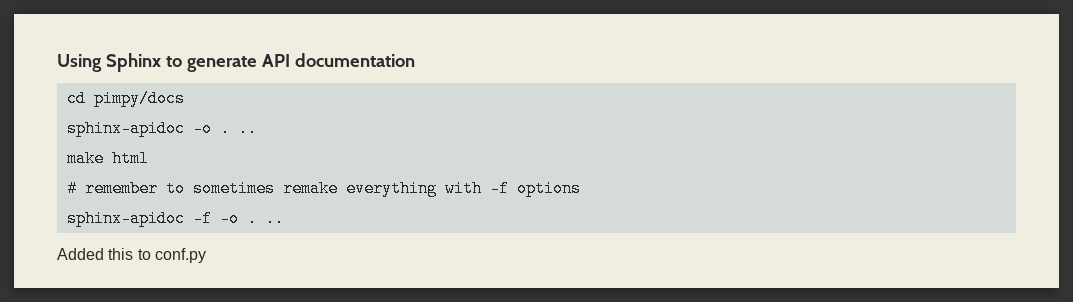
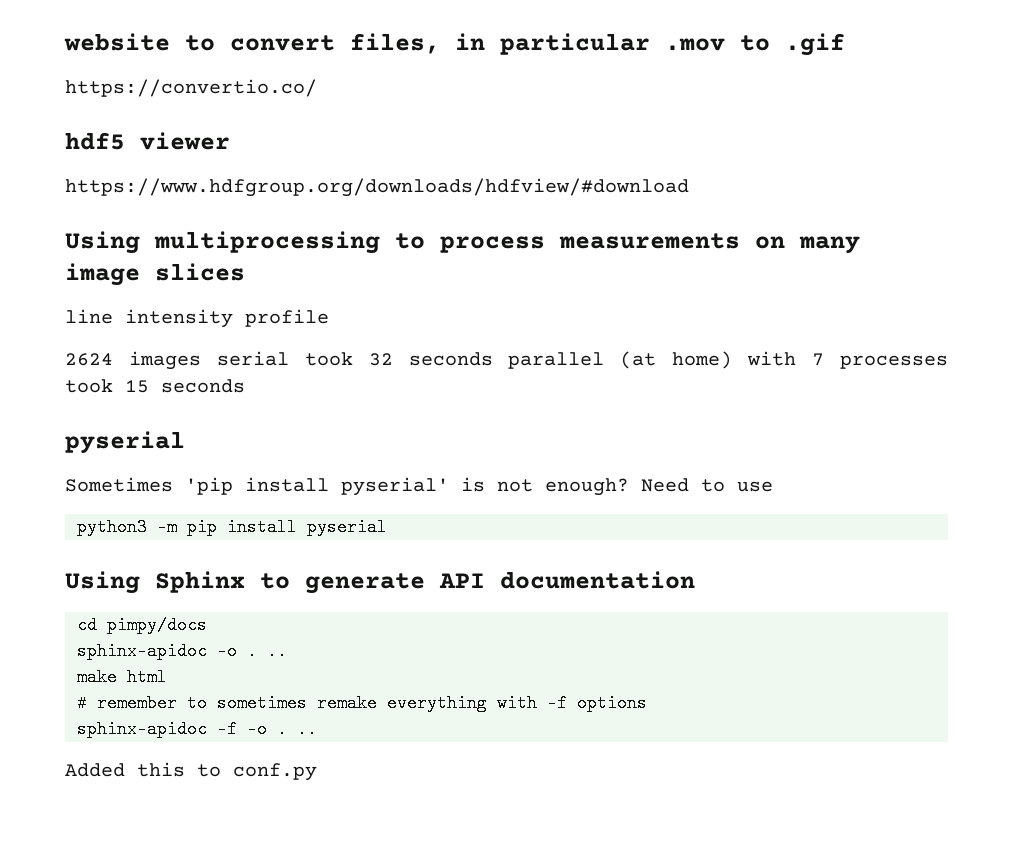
(57, 63) none -> [64,33,845,56] [65,79,317,97] [65,132,230,150] [65,178,689,197] [65,231,860,254] [65,263,245,286] [65,309,329,328] [65,351,948,370] [65,379,245,393] [65,431,185,454] [65,477,773,496] [77,518,387,536] website to convert files, in particular .mov to .gif // https://convertio.co/ // hdf5 viewer // https://www.hdfgroup.org/downloads/hdfview/#download // Using multiprocessing to process measurements on many image slices // line intensity profile // 2624 images serial took 32 seconds parallel (at home) with 7 processes took 15 seconds // pyserial // Sometimes 'pip install pyserial' is not enough? Need to use // python3 -m pip install pyserial //

